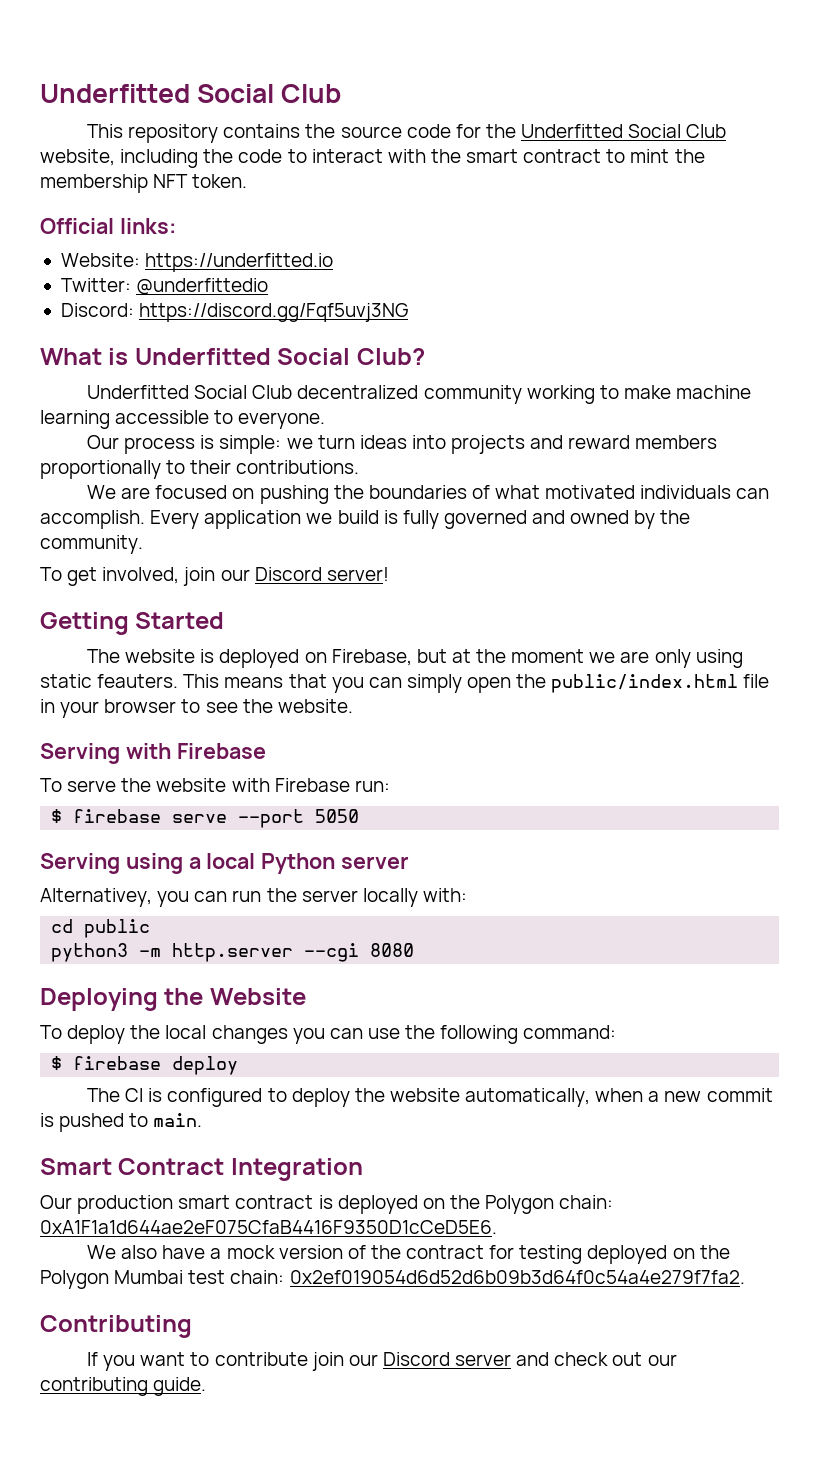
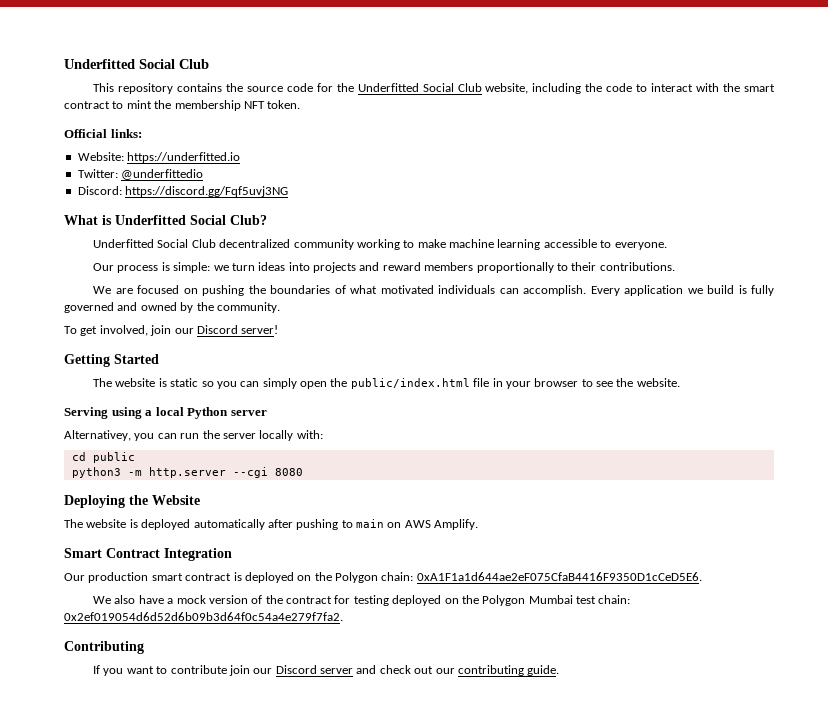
[219,649,743,668] [40,674,327,688] deployed on Firebase, but at the moment we are only using static feauters. This means that -> [170,378,214,387] static so
[40,743,266,764] [40,778,390,792] [51,809,360,828] // Serving with Firebase // To serve the website with Firebase run: // $ firebase serve --port 5050 -> (680, 382) none
[40,1025,617,1044] [51,1056,239,1075] [86,1088,773,1107] [40,1113,203,1132] To deploy the local changes you can use the following command: // $ firebase deploy // The CI is configured to deploy the website automatically, when a new commit is pushed to main. -> [64,519,479,530] The website is deployed automatically after pushing to main on AWS Amplify.

